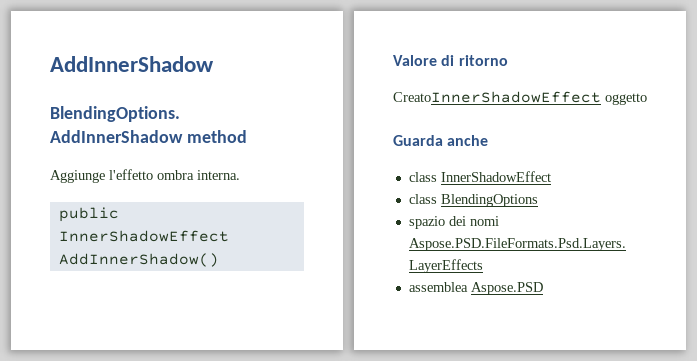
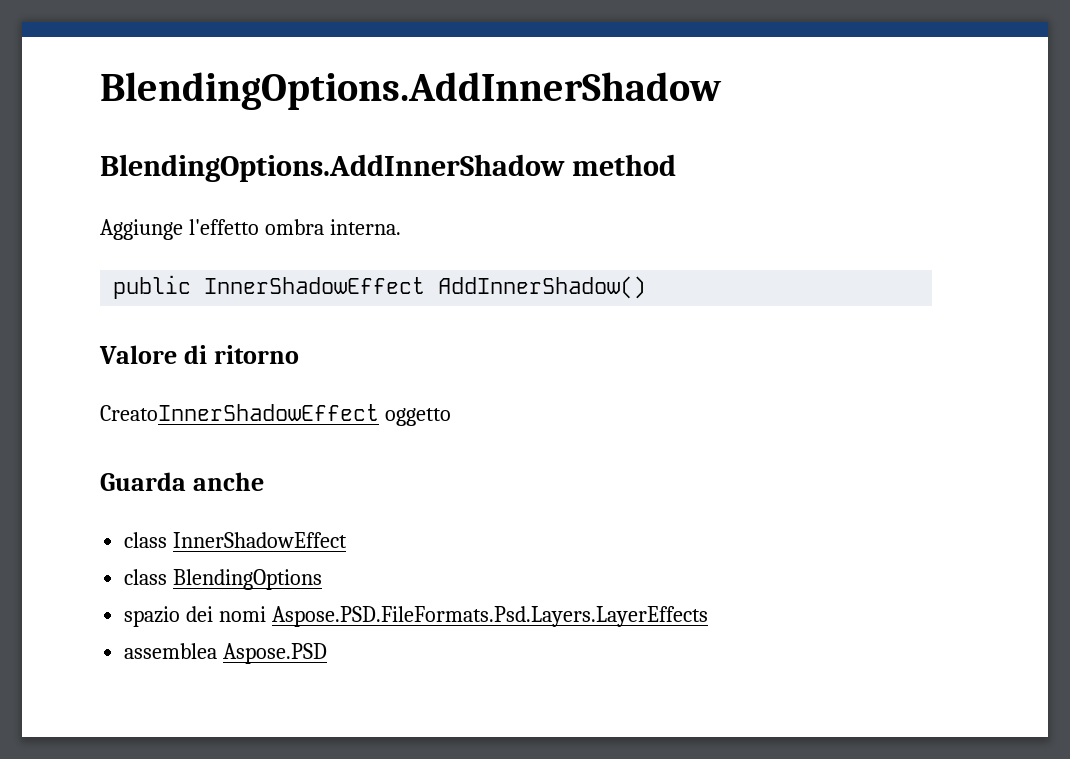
[50,56,214,72] AddInnerShadow -> [100,72,722,110] BlendingOptions.AddInnerShadow

